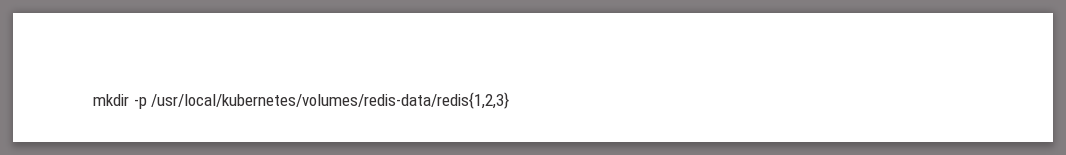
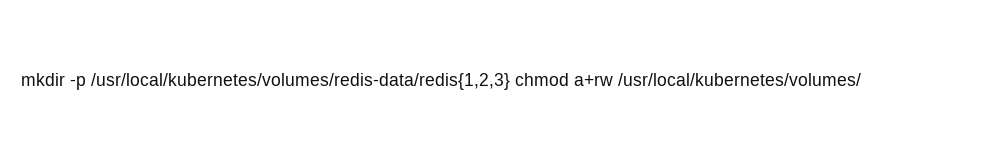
(510, 100) none -> [515,73,861,86] chmod a+rw /usr/local/kubernetes/volumes/

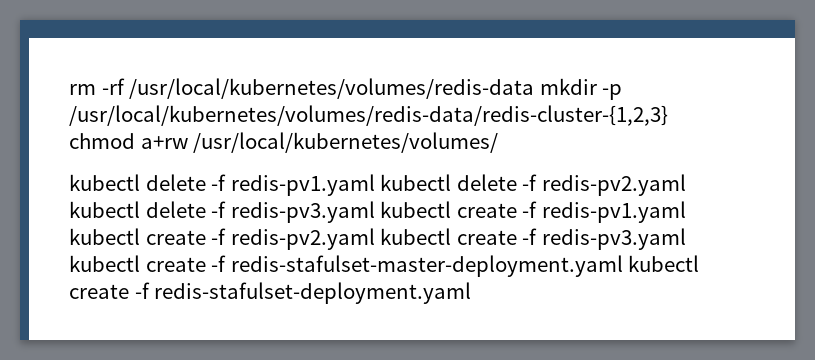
(21, 79) none -> [69,78,535,99] rm -rf /usr/local/kubernetes/volumes/redis-data
[91,73,510,90] /usr/local/kubernetes/volumes/redis-data/redis{1,2,3} -> [69,105,668,126] /usr/local/kubernetes/volumes/redis-data/redis-cluster-{1,2,3}
(861, 79) none -> [69,174,686,196] [69,201,686,223] [69,228,686,250] [69,255,700,277] [69,282,472,304] // kubectl delete -f redis-pv1.yaml kubectl delete -f redis-pv2.yaml kubectl delete -f redis-pv3.yaml kubectl create -f redis-pv1.yaml kubectl create -f redis-pv2.yaml kubectl create -f redis-pv3.yaml kubectl create -f redis-stafulset-master-deployment.yaml kubectl create -f redis-stafulset-deployment.yaml

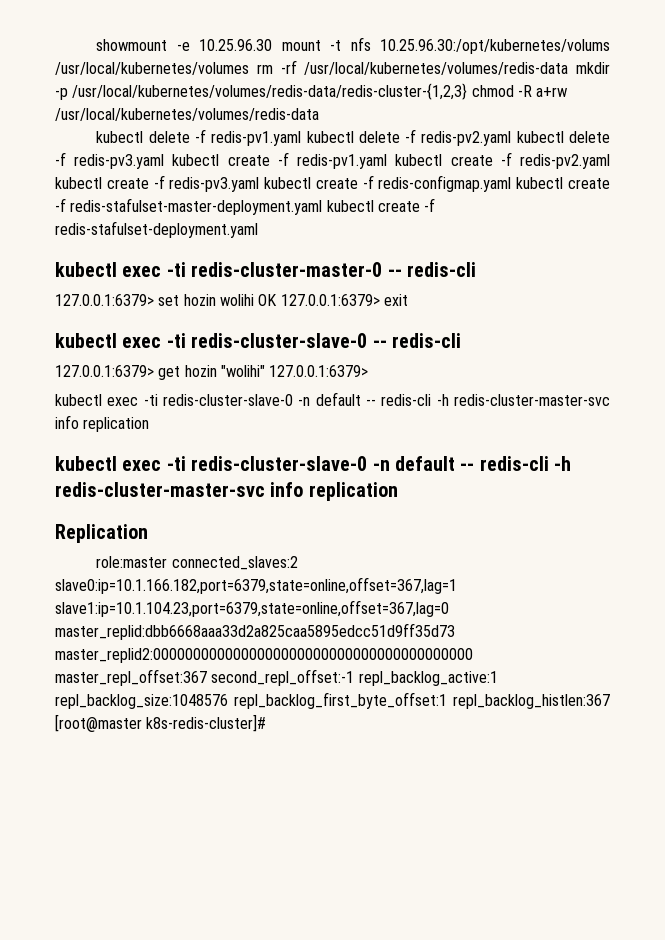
(69, 89) none -> [96,37,610,54] [55,62,249,75] showmount -e 10.25.96.30 mount -t nfs 10.25.96.30:/opt/kubernetes/volums /usr/local/kubernetes/volumes
[140,132,499,153] a+rw /usr/local/kubernetes/volumes/ -> [517,85,568,97] [55,108,319,121] -R a+rw /usr/local/kubernetes/volumes/redis-data
(227, 263) none -> [378,175,610,192] [55,198,66,212] redis-configmap.yaml kubectl create -f
(472, 293) none -> [55,262,476,277] [55,294,408,306] [55,333,461,348] [55,365,369,380] [55,392,610,406] [55,415,150,432] [55,456,572,471] [55,482,398,501] [55,524,148,543] [96,556,298,570] [55,577,457,594] [55,600,449,617] [55,623,455,640] [55,648,473,663] [55,669,498,686] [55,692,610,709] [55,714,267,732] // kubectl exec -ti redis-cluster-master-0 -- redis-cli // 127.0.0.1:6379> set hozin wolihi OK 127.0.0.1:6379> exit // kubectl exec -ti redis-cluster-slave-0 -- redis-cli // 127.0.0.1:6379> get hozin "wolihi" 127.0.0.1:6379> // kubectl exec -ti redis-cluster-slave-0 -n default -- redis-cli -h redis-cluster-master-svc info replication // kubectl exec -ti redis-cluster-slave-0 -n default -- redis-cli -h redis-cluster-master-svc info replication // Replication // role:master connected_slaves:2 slave0:ip=10.1.166.182,port=6379,state=online,offset=367,lag=1 slave1:ip=10.1.104.23,port=6379,state=online,offset=367,lag=0 master_replid:dbb6668aaa33d2a825caa5895edcc51d9ff35d73 master_replid2:0000000000000000000000000000000000000000 master_repl_offset:367 second_repl_offset:-1 repl_backlog_active:1 repl_backlog_size:1048576 repl_backlog_first_byte_offset:1 repl_backlog_histlen:367 [root@master k8s-redis-cluster]#

